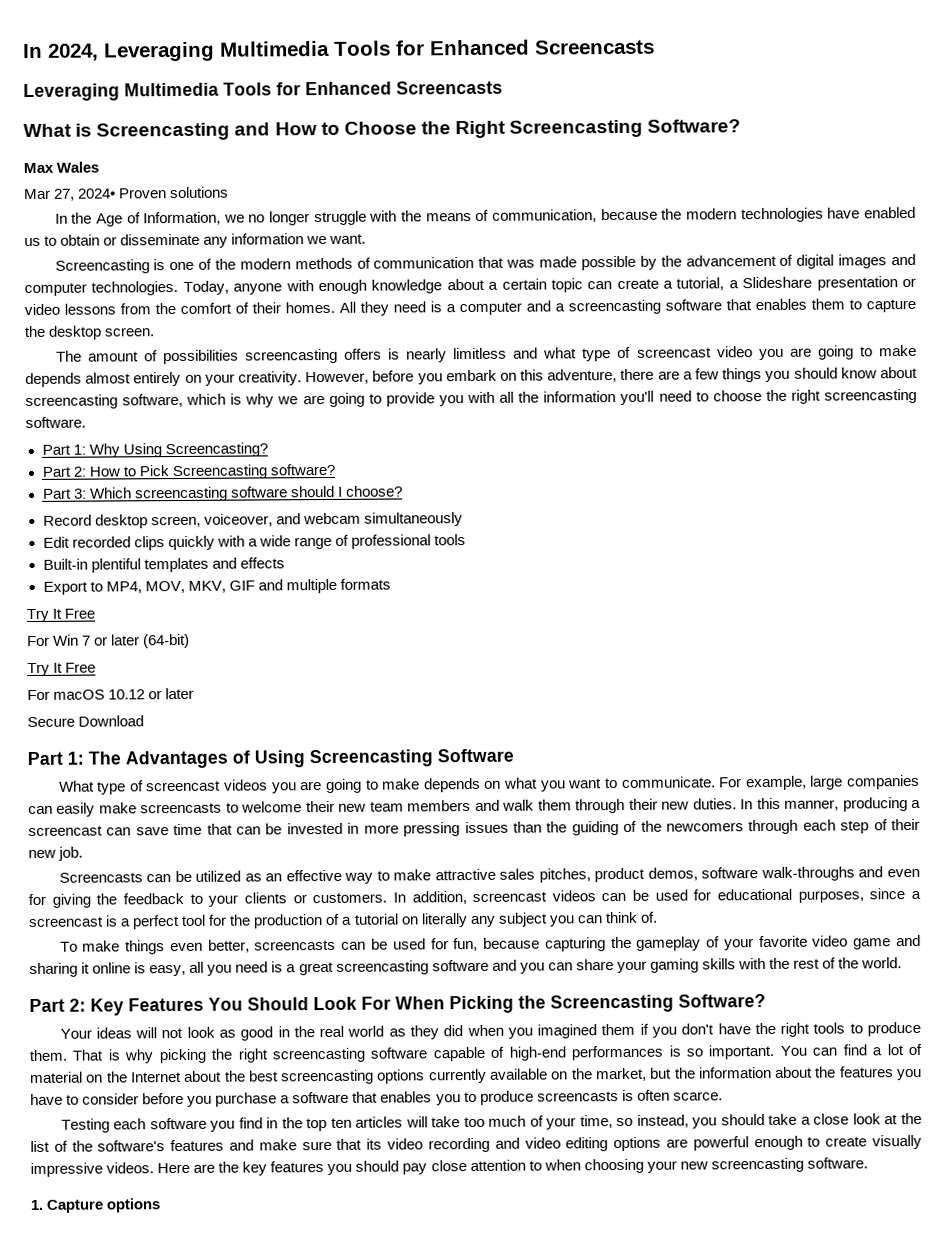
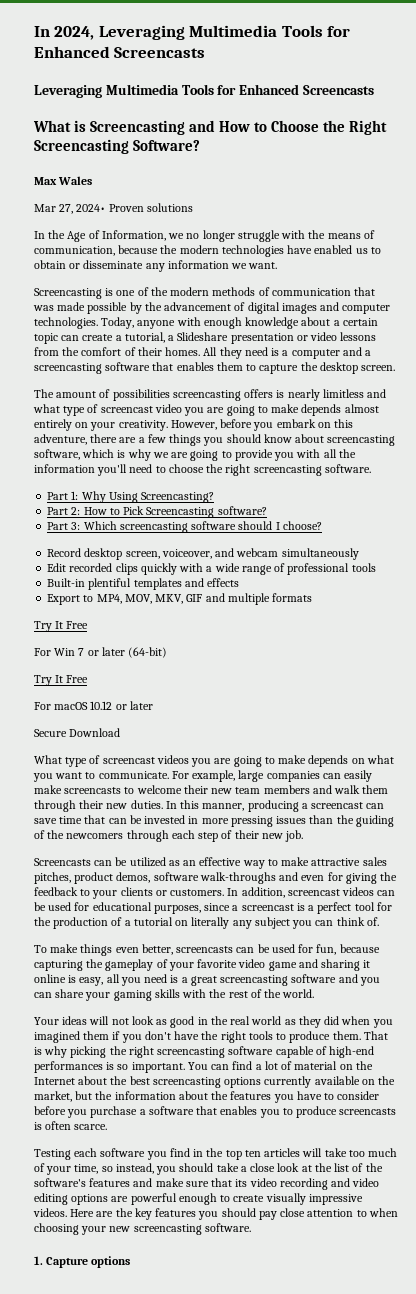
[27,748,514,769] // Part 1: The Advantages of Using Screencasting Software -> (121, 732) none
[29,994,766,1016] // Part 2: Key Features You Should Look For When Picking the Screencasting Software? -> (315, 993) none

